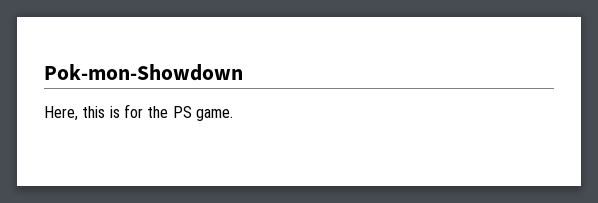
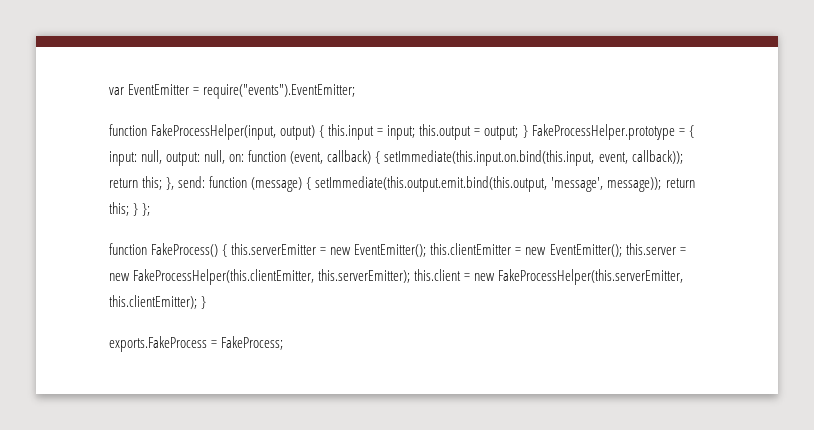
[44,64,243,81] [44,104,233,121] Pok-mon-Showdown // Here, this is for the PS game. -> [109,84,356,99] [109,124,694,140] [109,150,683,166] [109,176,695,192] [109,202,151,216] [109,243,686,257] [109,269,684,285] [109,295,207,309] [109,336,284,352] var EventEmitter = require("events").EventEmitter; // function FakeProcessHelper(input, output) { this.input = input; this.output = output; } FakeProcessHelper.prototype = { input: null, output: null, on: function (event, callback) { setImmediate(this.input.on.bind(this.input, event, callback)); return this; }, send: function (message) { setImmediate(this.output.emit.bind(this.output, 'message', message)); return this; } }; // function FakeProcess() { this.serverEmitter = new EventEmitter(); this.clientEmitter = new EventEmitter(); this.server = new FakeProcessHelper(this.clientEmitter, this.serverEmitter); this.client = new FakeProcessHelper(this.serverEmitter, this.clientEmitter); } // exports.FakeProcess = FakeProcess;

